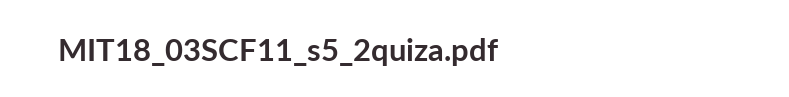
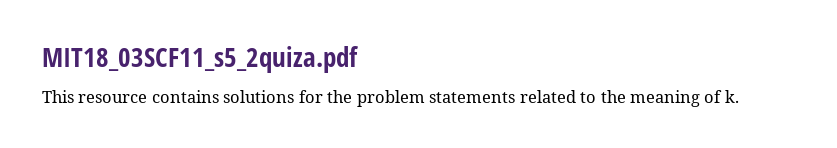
(498, 52) none -> [42,90,739,107] // This resource contains solutions for the problem statements related to the meaning of k.

